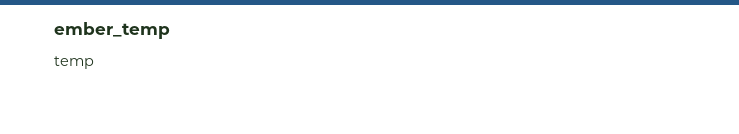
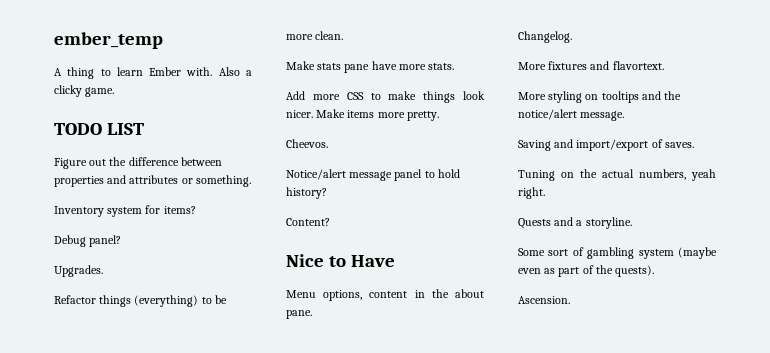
[54,56,94,69] temp -> [54,67,252,79] [54,85,115,97] [54,123,144,135] [54,157,222,169] [54,175,251,187] [54,205,196,217] [54,235,122,247] [54,265,103,277] [54,295,227,307] [286,31,344,40] [286,61,455,73] [286,91,485,103] [286,109,439,121] [286,139,328,148] [286,169,460,181] [286,187,327,199] [286,218,330,226] [286,254,395,267] [286,289,484,301] [286,310,312,319] [518,31,572,43] [518,61,664,70] [518,91,682,103] [518,109,625,121] [518,139,694,151] [518,169,716,181] [518,187,545,199] [518,217,632,229] [518,247,717,259] [518,265,655,277] [518,296,570,304] A thing to learn Ember with. Also a clicky game. // TODO LIST // Figure out the difference between properties and attributes or something. // Inventory system for items? // Debug panel? // Upgrades. // Refactor things (everything) to be more clean. // Make stats pane have more stats. // Add more CSS to make things look nicer. Make items more pretty. // Cheevos. // Notice/alert message panel to hold history? // Content? // Nice to Have // Menu options, content in the about pane. // Changelog. // More fixtures and flavortext. // More styling on tooltips and the notice/alert message. // Saving and import/export of saves. // Tuning on the actual numbers, yeah right. // Quests and a storyline. // Some sort of gambling system (maybe even as part of the quests). // Ascension.

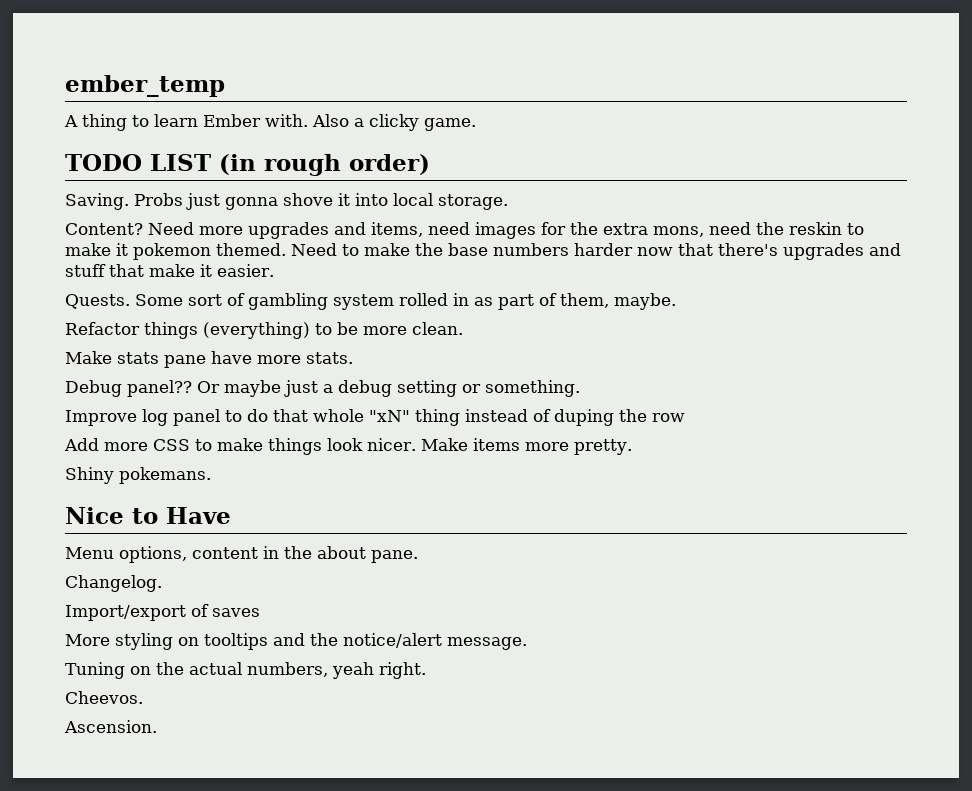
[54,157,222,169] [54,175,251,187] [54,205,196,217] [54,235,122,247] [54,265,103,277] // Figure out the difference between properties and attributes or something. // Inventory system for items? // Debug panel? // Upgrades. -> [219,154,430,176] [65,193,508,210] [65,222,864,239] [65,243,901,260] [65,264,274,277] [65,293,676,310] (in rough order) // Saving. Probs just gonna shove it into local storage. // Content? Need more upgrades and items, need images for the extra mons, need the reskin to make it pokemon themed. Need to make the base numbers harder now that there's upgrades and stuff that make it easier. // Quests. Some sort of gambling system rolled in as part of them, maybe.
(455, 66) none -> [65,380,580,397] [65,409,685,426] // Debug panel?? Or maybe just a debug setting or something. // Improve log panel to do that whole "xN" thing instead of duping the row
[286,139,328,148] [286,169,460,181] [286,187,327,199] [286,218,330,226] Cheevos. // Notice/alert message panel to hold history? // Content? -> [65,467,211,484] Shiny pokemans.
[518,61,664,70] More fixtures and flavortext. -> [65,604,260,621] Import/export of saves
[518,139,694,151] // Saving and import/export of saves. -> (527, 643) none
[518,217,632,229] [518,247,717,259] [518,265,655,277] Quests and a storyline. // Some sort of gambling system (maybe even as part of the quests). -> [65,691,143,704] Cheevos.

